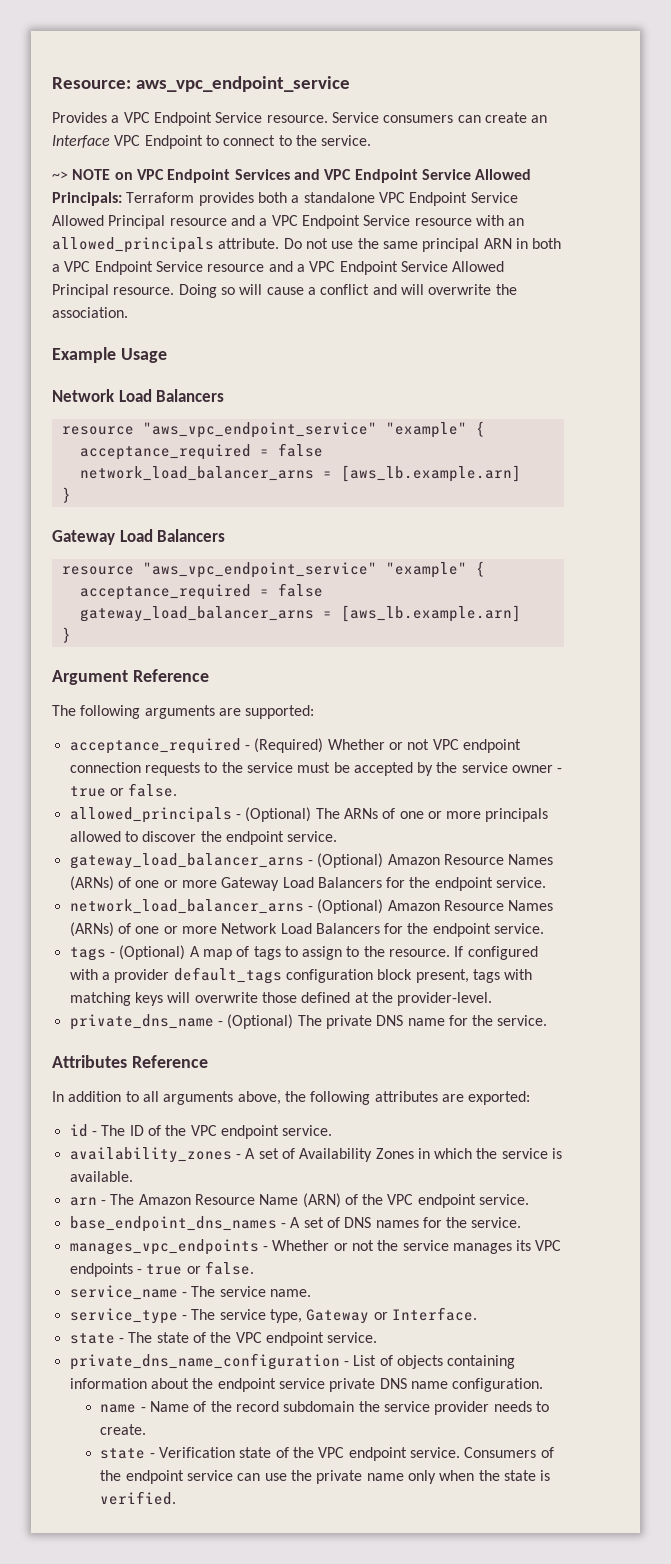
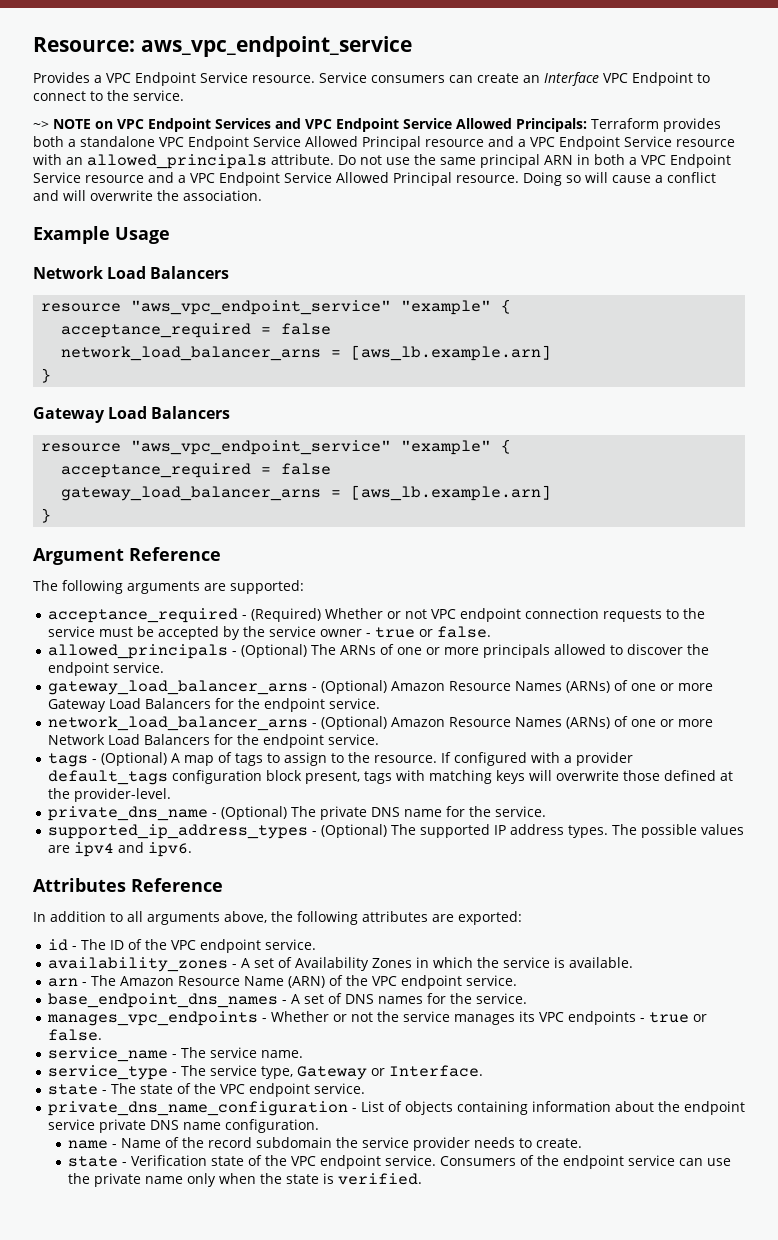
(548, 1020) none -> [47,824,744,839] [47,842,192,857] // supported_ip_address_types - (Optional) The supported IP address types. The possible values are ipv4 and ipv6.

